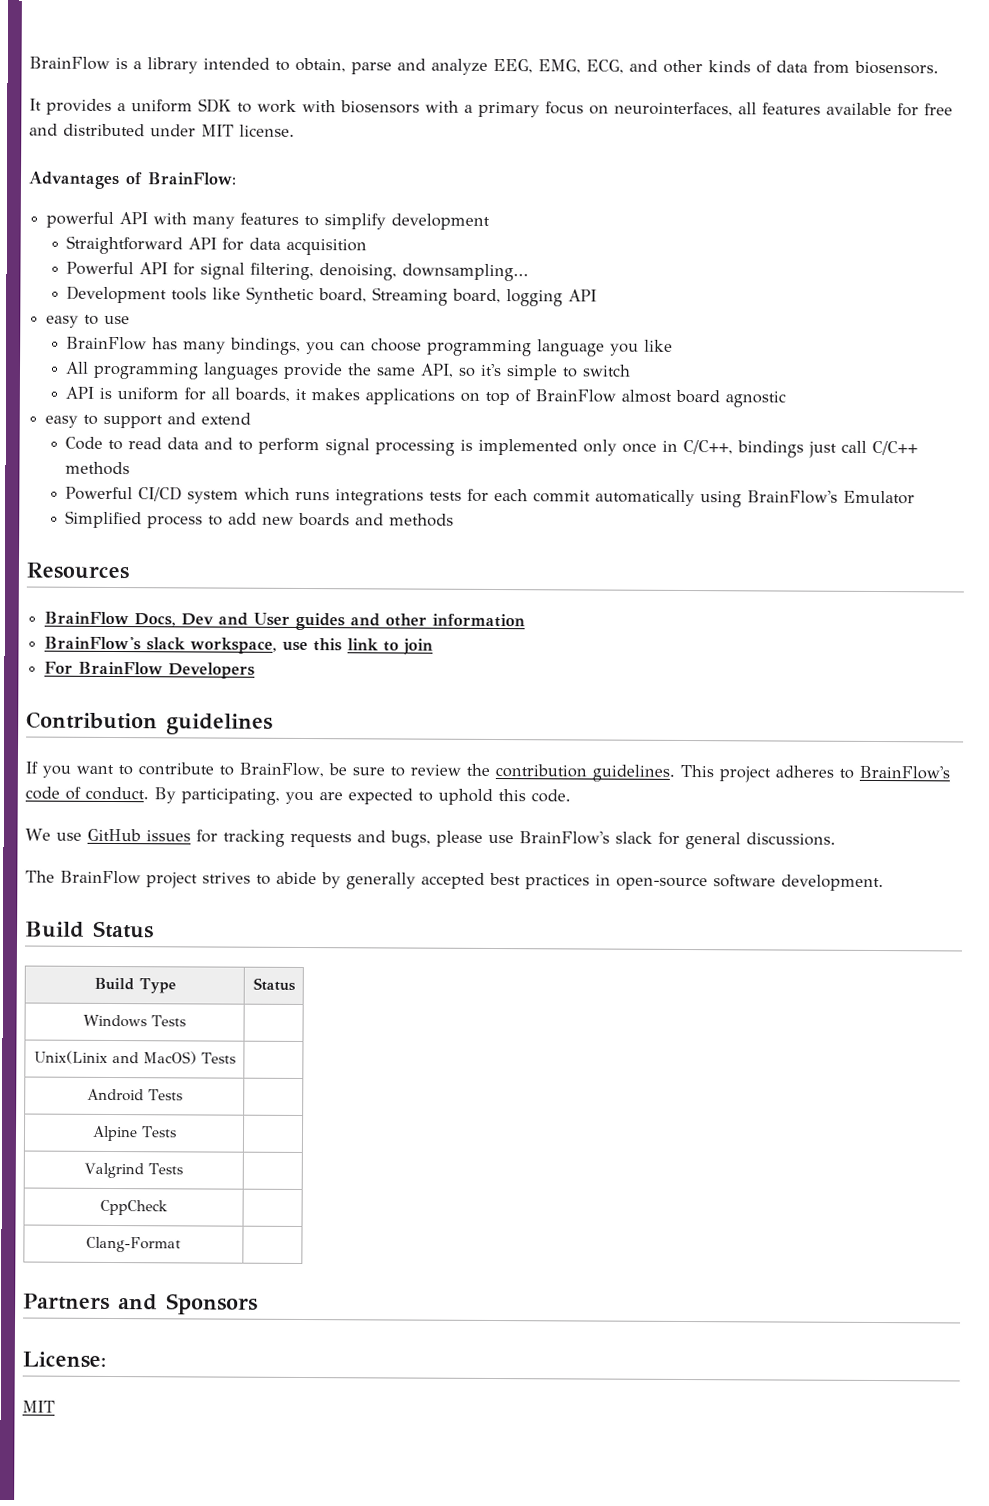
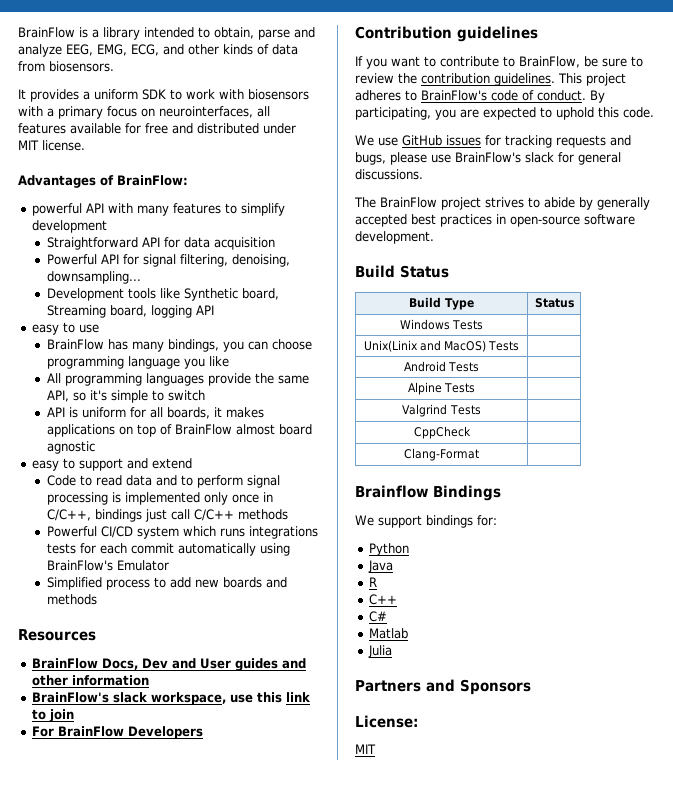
(181, 1244) none -> [355,485,501,501] [355,515,497,528] [369,543,410,556] [368,560,394,573] [369,577,378,587] [369,594,398,605] [369,611,388,622] [369,628,409,639] [368,645,393,658] // Brainflow Bindings // We support bindings for: // Python // Java // R // C++ // C# // Matlab // Julia

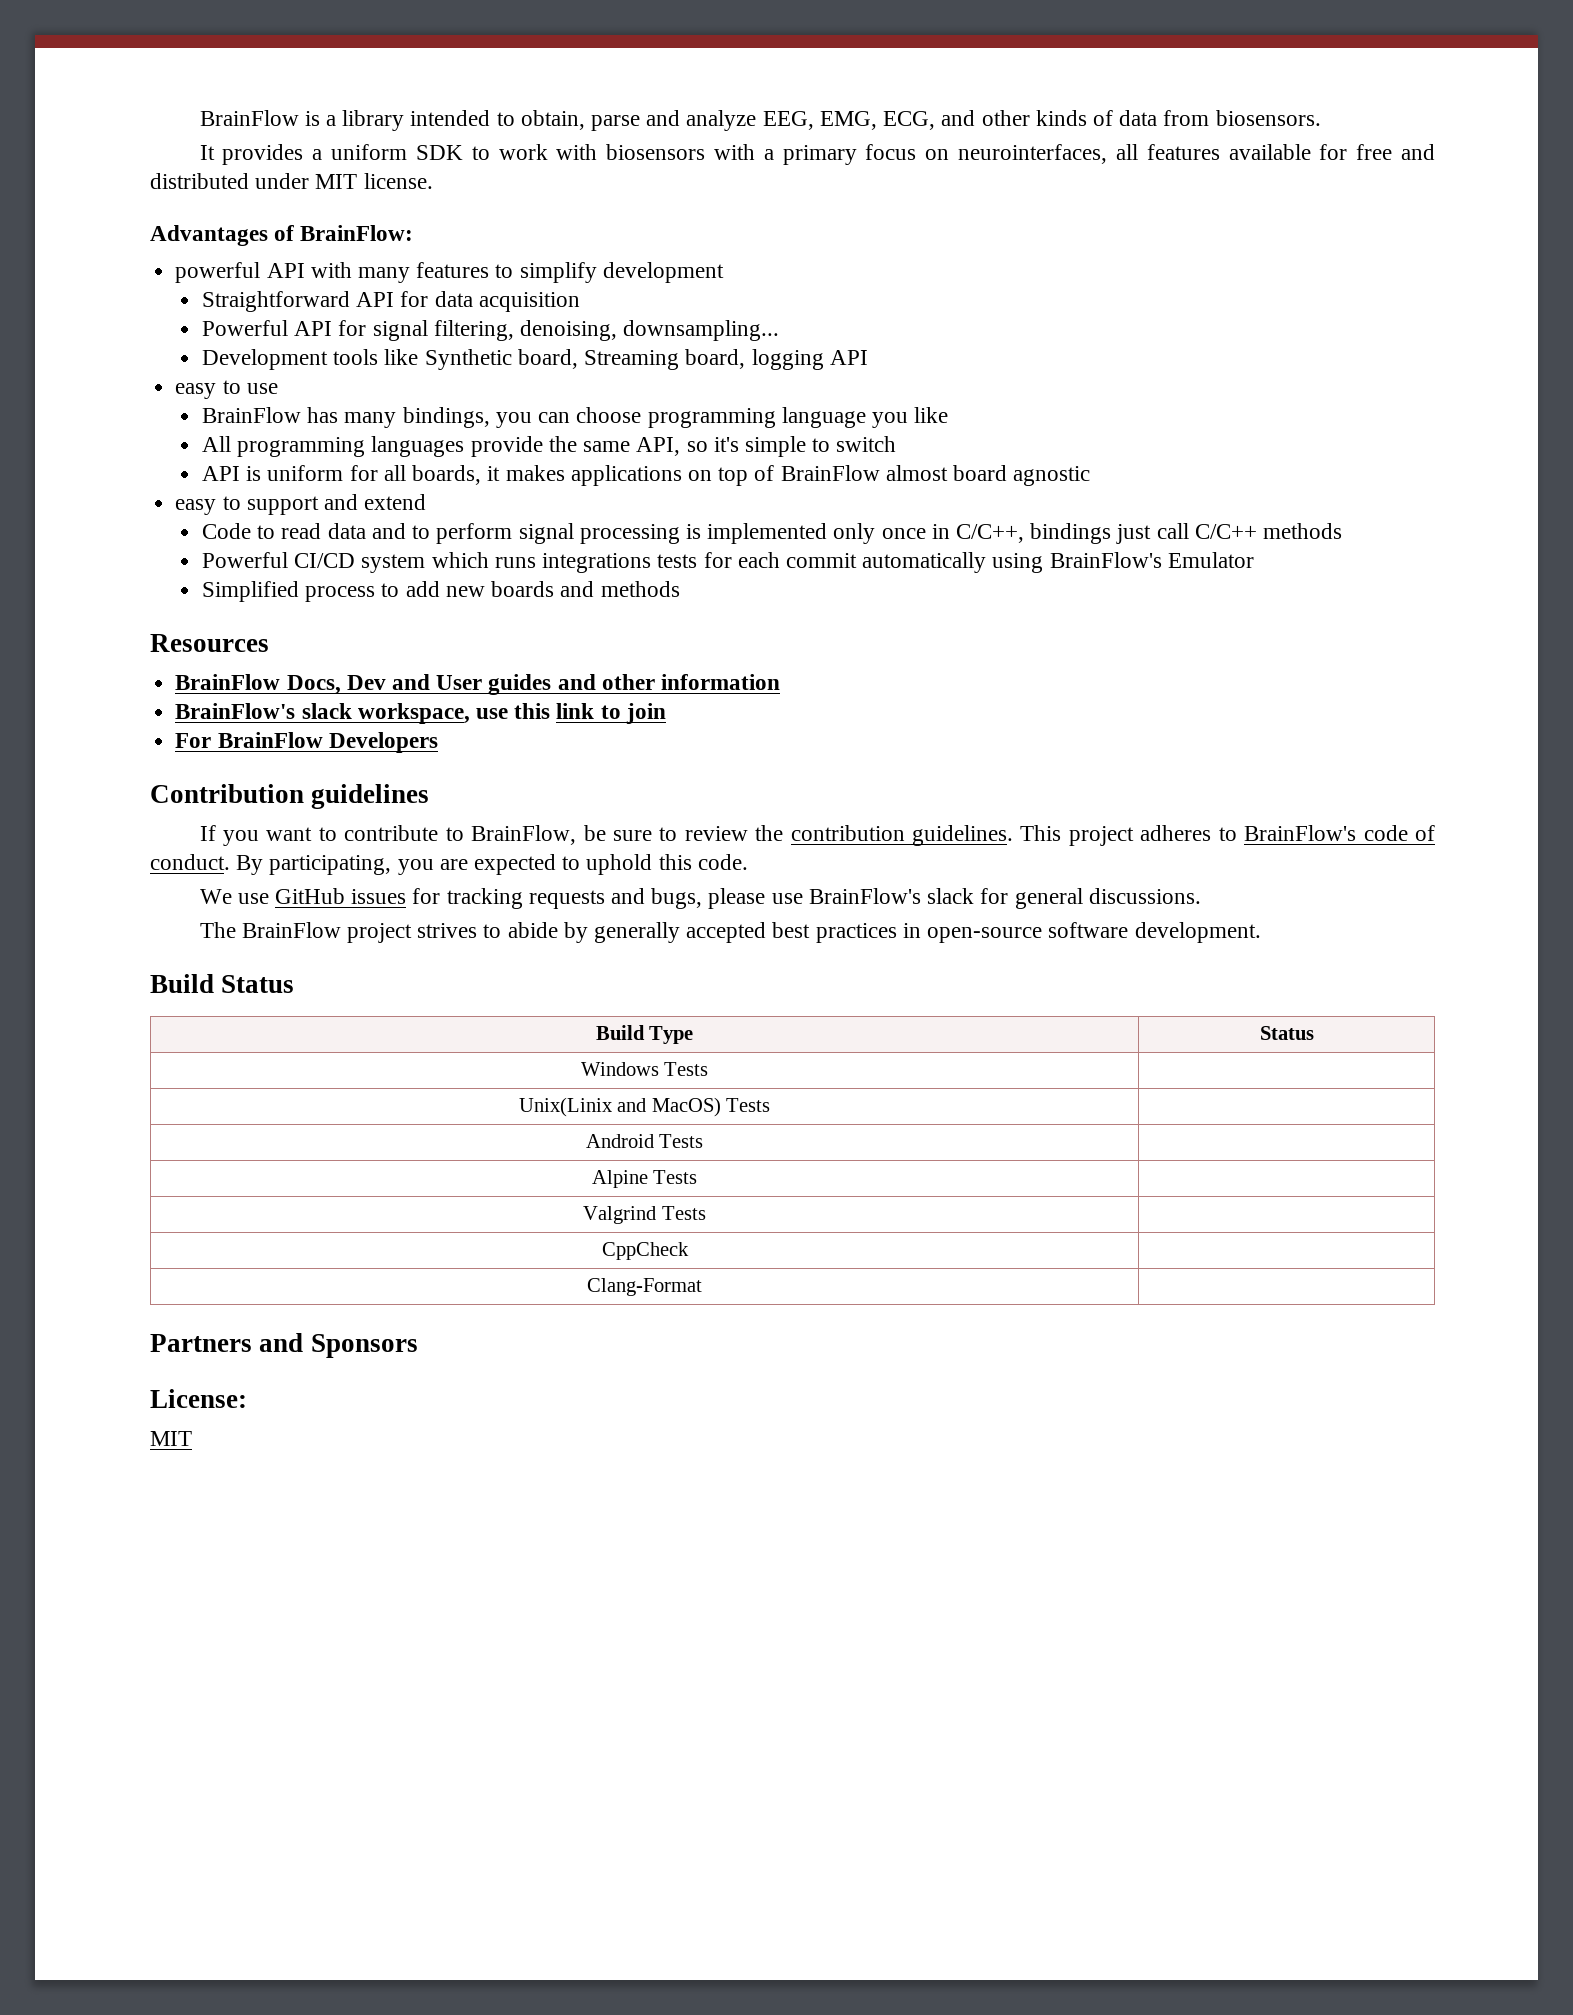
[355,485,501,501] [355,515,497,528] [369,543,410,556] [368,560,394,573] [369,577,378,587] [369,594,398,605] [369,611,388,622] [369,628,409,639] [368,645,393,658] // Brainflow Bindings // We support bindings for: // Python // Java // R // C++ // C# // Matlab // Julia -> (702, 1287) none

